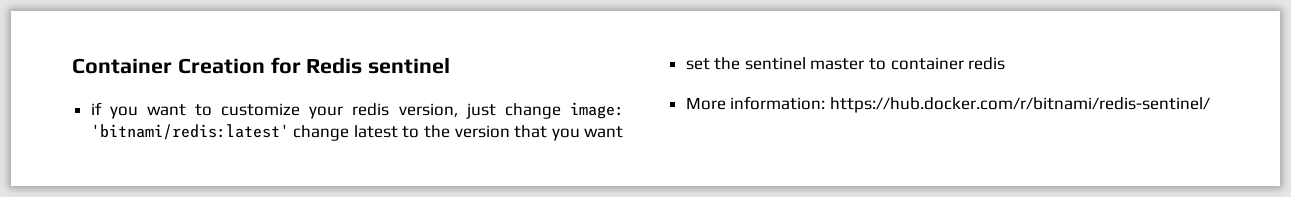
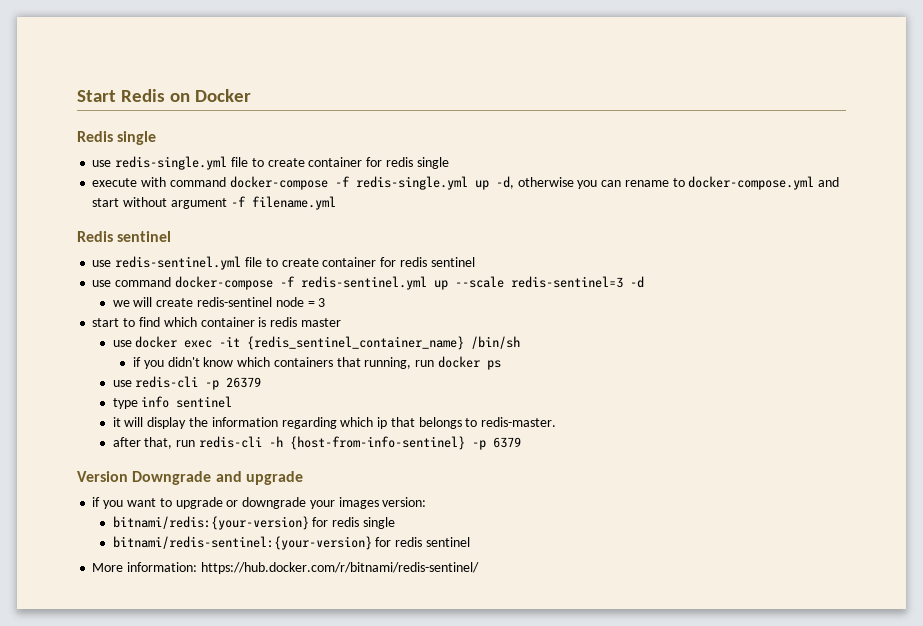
[72,57,451,74] [90,102,624,119] [90,124,624,141] [685,57,1006,70] Container Creation for Redis sentinel // if you want to customize your redis version, just change image: 'bitnami/redis:latest' change latest to the version that you want // set the sentinel master to container redis -> [77,89,252,102] [77,131,157,145] [92,156,449,170] [92,176,840,190] [92,196,336,210] [77,231,172,242] [92,256,475,270] [92,276,644,290] [112,297,326,307] [92,317,341,327] [112,336,521,350] [132,356,502,370] [112,376,262,390] [112,396,233,409] [112,417,557,429] [112,436,522,450] [77,471,303,485] [92,497,427,509] [112,516,396,530] [112,536,471,550] Start Redis on Docker // Redis single // use redis-single.yml file to create container for redis single // execute with command docker-compose -f redis-single.yml up -d, otherwise you can rename to docker-compose.yml and start without argument -f filename.yml // Redis sentinel // use redis-sentinel.yml file to create container for redis sentinel // use command docker-compose -f redis-sentinel.yml up --scale redis-sentinel=3 -d // we will create redis-sentinel node = 3 // start to find which container is redis master // use docker exec -it {redis_sentinel_container_name} /bin/sh // if you didn't know which containers that running, run docker ps // use redis-cli -p 26379 // type info sentinel // it will display the information regarding which ip that belongs to redis-master. // after that, run redis-cli -h {host-from-info-sentinel} -p 6379 // Version Downgrade and upgrade // if you want to upgrade or downgrade your images version: // bitnami/redis:{your-version} for redis single // bitnami/redis-sentinel:{your-version} for redis sentinel

